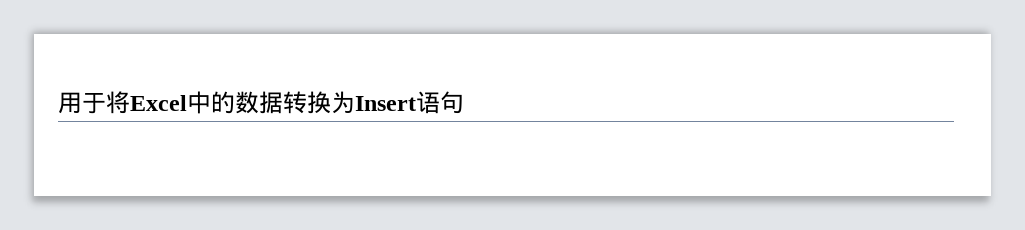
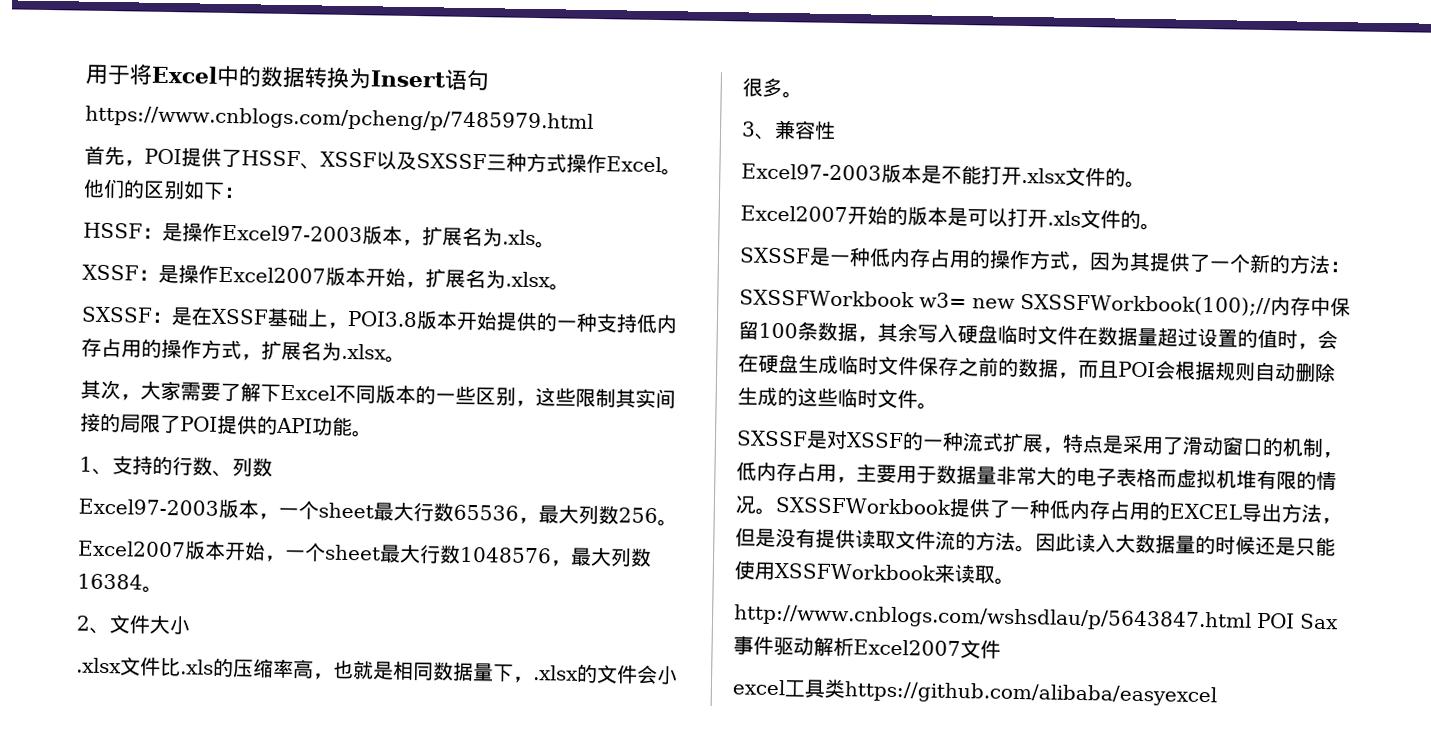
(464, 102) none -> [85,105,594,133] [84,145,682,176] [83,178,245,200] [83,222,556,249] [82,264,570,291] [81,306,678,334] [81,337,406,363] [80,379,676,409] [80,412,373,438] [79,455,273,478] [78,498,678,527] [77,540,652,567] [77,573,163,593] [76,614,191,635] [76,656,678,685] [742,77,803,99] [741,119,836,140] [741,163,1146,189] [740,205,1161,231] [739,247,1350,275] [739,289,1351,317] [738,320,1338,350] [738,353,1336,383] [737,386,938,410] [736,429,1343,459] [736,461,1337,491] [735,495,1342,525] [735,527,1336,557] [734,560,1015,585] [733,604,1339,632] [733,635,1001,659] [732,678,1217,707] // https://www.cnblogs.com/pcheng/p/7485979.html // 首先，POI提供了HSSF、XSSF以及SXSSF三种方式操作Excel。他们的区别如下： // HSSF：是操作Excel97-2003版本，扩展名为.xls。 // XSSF：是操作Excel2007版本开始，扩展名为.xlsx。 // SXSSF：是在XSSF基础上，POI3.8版本开始提供的一种支持低内存占用的操作方式，扩展名为.xlsx。 // 其次，大家需要了解下Excel不同版本的一些区别，这些限制其实间接的局限了POI提供的API功能。 // 1、支持的行数、列数 // Excel97-2003版本，一个sheet最大行数65536，最大列数256。 // Excel2007版本开始，一个sheet最大行数1048576，最大列数16384。 // 2、文件大小 // .xlsx文件比.xls的压缩率高，也就是相同数据量下，.xlsx的文件会小很多。 // 3、兼容性 // Excel97-2003版本是不能打开.xlsx文件的。 // Excel2007开始的版本是可以打开.xls文件的。 // SXSSF是一种低内存占用的操作方式，因为其提供了一个新的方法： // SXSSFWorkbook w3= new SXSSFWorkbook(100);//内存中保留100条数据，其余写入硬盘临时文件在数据量超过设置的值时，会在硬盘生成临时文件保存之前的数据，而且POI会根据规则自动删除生成的这些临时文件。 // SXSSF是对XSSF的一种流式扩展，特点是采用了滑动窗口的机制，低内存占用，主要用于数据量非常大的电子表格而虚拟机堆有限的情况。SXSSFWorkbook提供了一种低内存占用的EXCEL导出方法，但是没有提供读取文件流的方法。因此读入大数据量的时候还是只能使用XSSFWorkbook来读取。 // http://www.cnblogs.com/wshsdlau/p/5643847.html POI Sax事件驱动解析Excel2007文件 // excel工具类https://github.com/alibaba/easyexcel

